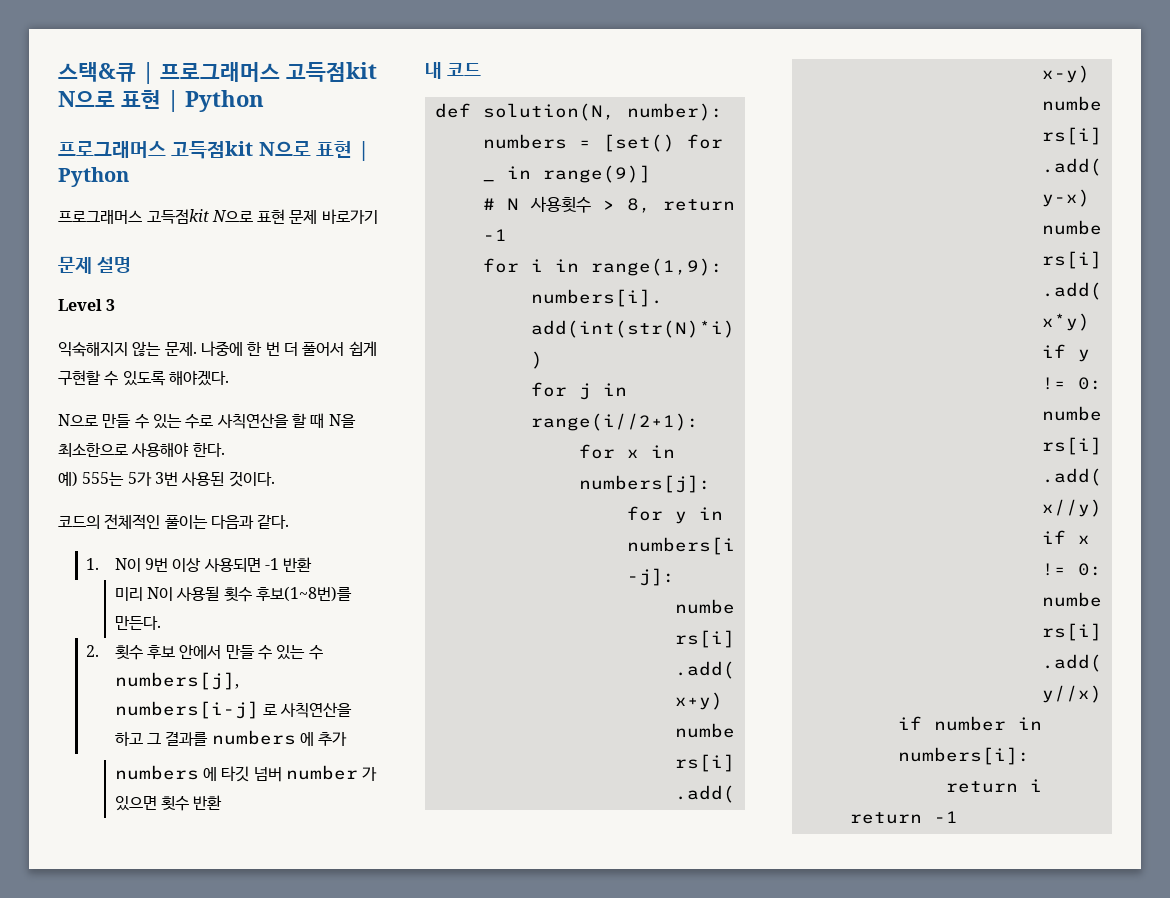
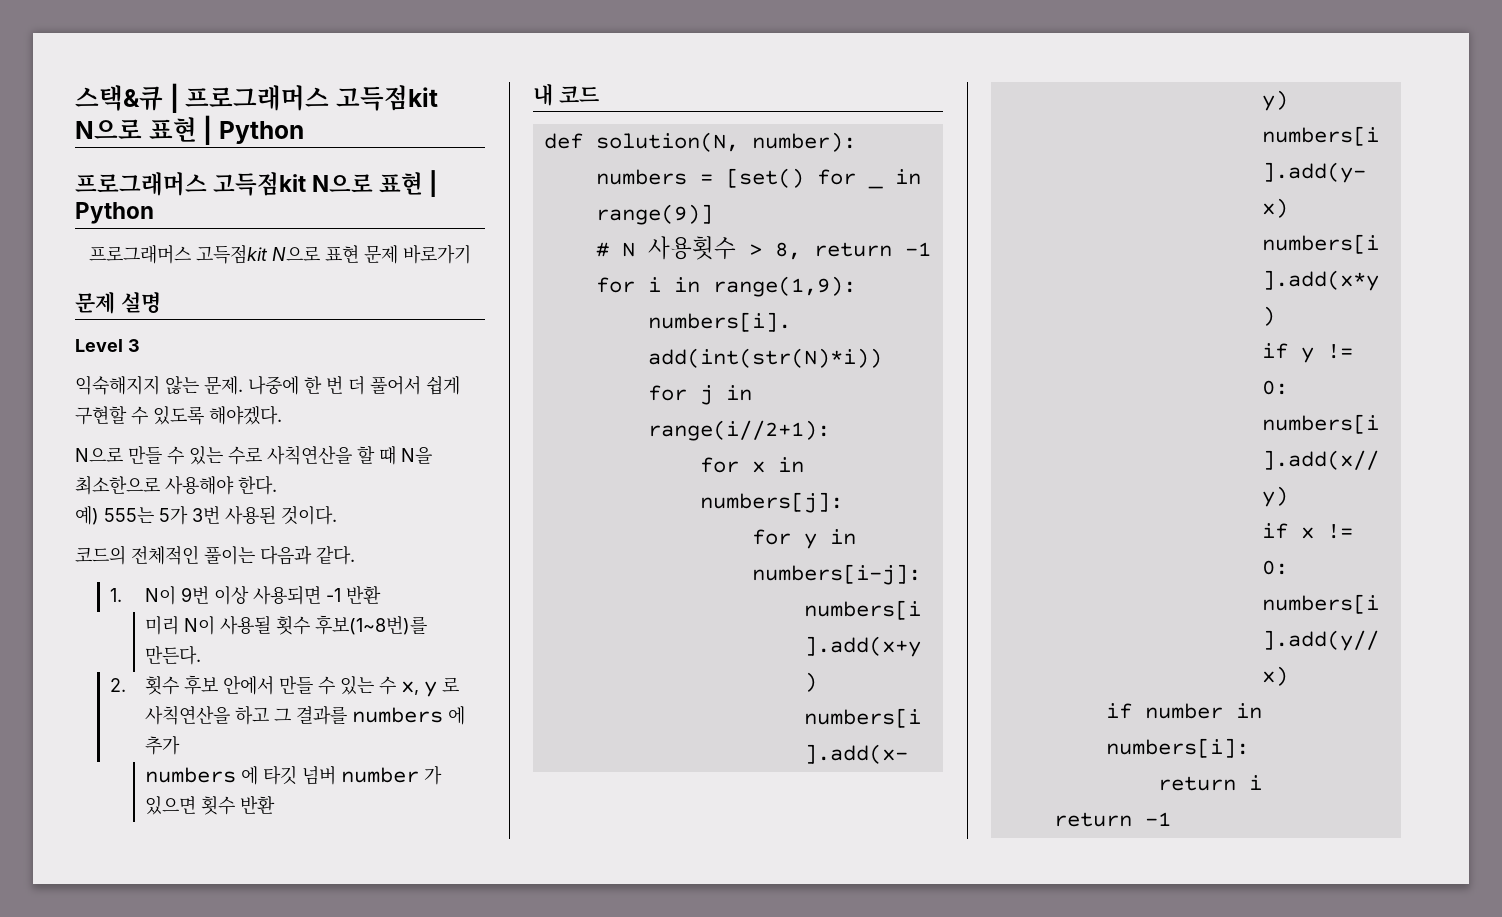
[114,672,239,690] [114,701,259,719] numbers[j], numbers[i-j] -> [401,681,438,697] x, y

